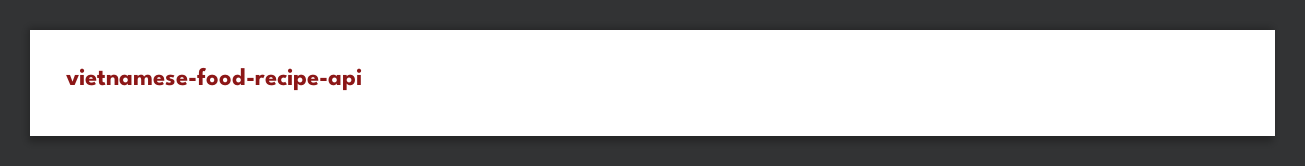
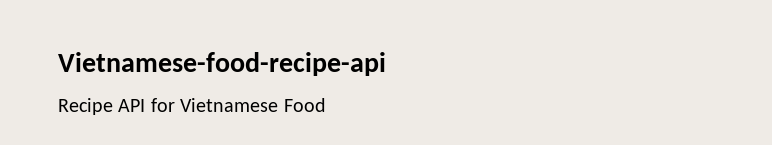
[66,67,362,91] vietnamese-food-recipe-api -> [58,52,386,76] [58,98,326,115] Vietnamese-food-recipe-api // Recipe API for Vietnamese Food

